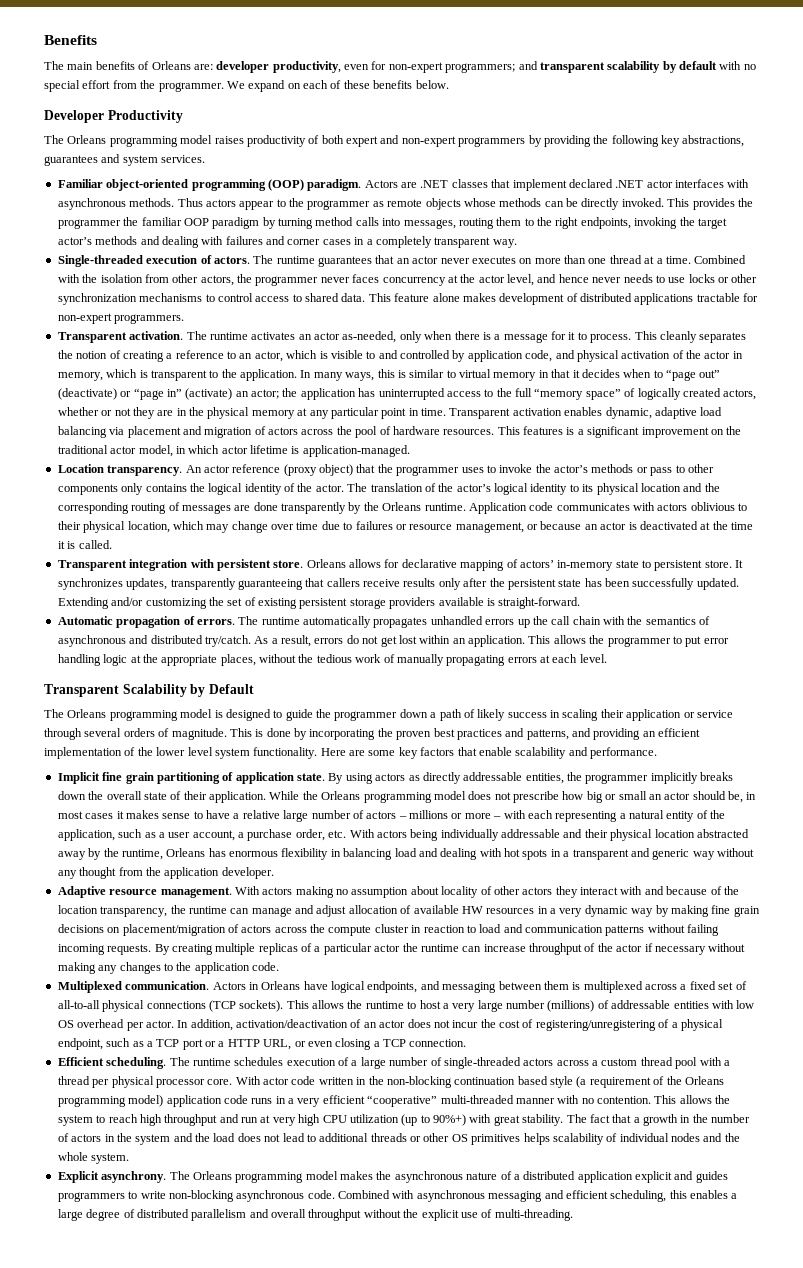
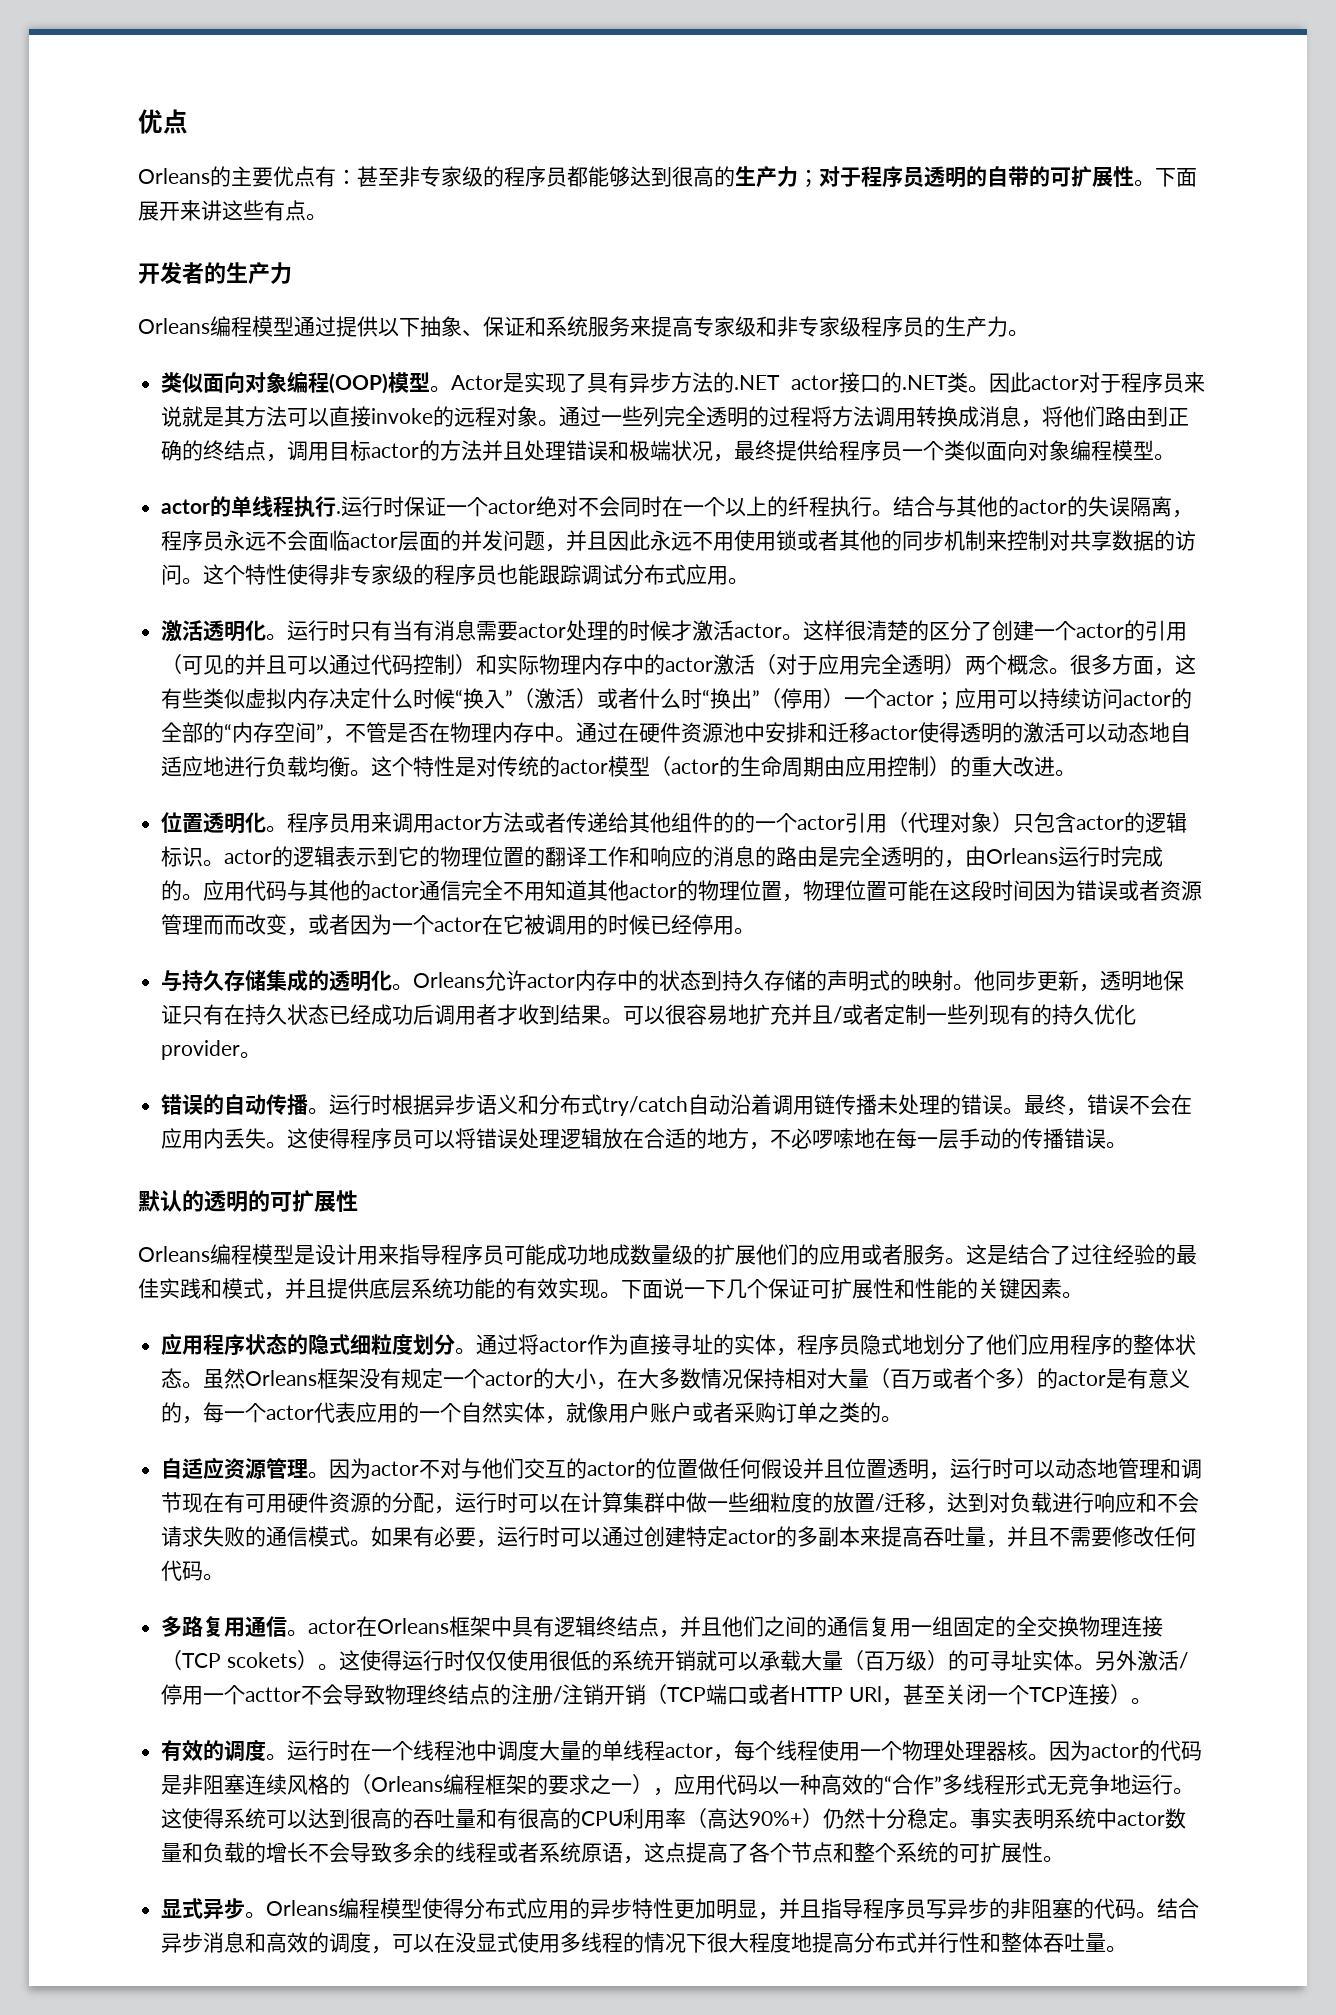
[44,35,97,45] [44,61,756,73] [44,80,449,92] [44,110,183,123] [44,135,745,147] [44,154,206,166] [57,179,750,191] [57,198,753,210] [57,217,727,229] [57,236,517,248] [57,255,747,267] [57,274,758,286] [57,293,759,305] [57,313,185,324] [57,331,747,343] [57,350,743,362] [57,369,721,381] [57,388,757,400] [57,407,723,419] [57,426,742,438] [57,445,410,457] [57,464,714,476] [57,483,720,495] [57,502,748,514] [57,521,753,533] [57,540,112,549] [57,559,744,571] [57,578,739,590] [57,597,581,609] [57,616,711,628] [57,635,729,647] [57,654,607,666] [44,684,254,697] [44,709,733,721] [44,728,701,740] [44,747,657,759] [57,772,734,784] [57,791,757,803] [57,810,726,822] [57,829,749,841] [57,848,754,860] [57,867,274,879] [57,886,739,898] [57,905,760,917] [57,924,720,936] [57,943,746,955] [57,962,279,974] [57,981,747,993] [57,1000,755,1012] [57,1019,723,1031] [57,1038,467,1050] [57,1057,730,1069] [57,1076,724,1088] [57,1095,731,1107] [57,1114,751,1126] [57,1133,740,1145] [57,1152,130,1164] [57,1171,728,1183] [57,1190,738,1202] [57,1209,573,1221] Benefits // The main benefits of Orleans are: developer productivity, even for non-expert programmers; and transparent scalability by default with no special effort from the programmer. We expand on each of these benefits below. // Developer Productivity // The Orleans programming model raises productivity of both expert and non-expert programmers by providing the following key abstractions, guarantees and system services. // Familiar object-oriented programming (OOP) paradigm. Actors are .NET classes that implement declared .NET actor interfaces with asynchronous methods. Thus actors appear to the programmer as remote objects whose methods can be directly invoked. This provides the programmer the familiar OOP paradigm by turning method calls into messages, routing them to the right endpoints, invoking the target actor’s methods and dealing with failures and corner cases in a completely transparent way. // Single-threaded execution of actors. The runtime guarantees that an actor never executes on more than one thread at a time. Combined with the isolation from other actors, the programmer never faces concurrency at the actor level, and hence never needs to use locks or other synchronization mechanisms to control access to shared data. This feature alone makes development of distributed applications tractable for non-expert programmers. // Transparent activation. The runtime activates an actor as-needed, only when there is a message for it to process. This cleanly separates the notion of creating a reference to an actor, which is visible to and controlled by application code, and physical activation of the actor in memory, which is transparent to the application. In many ways, this is similar to virtual memory in that it decides when to “page out” (deactivate) or “page in” (activate) an actor; the application has uninterrupted access to the full “memory space” of logically created actors, whether or not they are in the physical memory at any particular point in time. Transparent activation enables dynamic, adaptive load balancing via placement and migration of actors across the pool of hardware resources. This features is a significant improvement on the traditional actor model, in which actor lifetime is application-managed. // Location transparency. An actor reference (proxy object) that the programmer uses to invoke the actor’s methods or pass to other components only contains the logical identity of the actor. The translation of the actor’s logical identity to its physical location and the corresponding routing of messages are done transparently by the Orleans runtime. Application code communicates with actors oblivious to their physical location, which may change over time due to failures or resource management, or because an actor is deactivated at the time it is called. // Transparent integration with persistent store. Orleans allows for declarative mapping of actors’ in-memory state to persistent store. It synchronizes updates, transparently guaranteeing that callers receive results only after the persistent state has been successfully updated. Extending and/or customizing the set of existing persistent storage providers available is straight-forward. // Automatic propagation of errors. The runtime automatically propagates unhandled errors up the call chain with the semantics of asynchronous and distributed try/catch. As a result, errors do not get lost within an application. This allows the programmer to put error handling logic at the appropriate places, without the tedious work of manually propagating errors at each level. // Transparent Scalability by Default // The Orleans programming model is designed to guide the programmer down a path of likely success in scaling their application or service through several orders of magnitude. This is done by incorporating the proven best practices and patterns, and providing an efficient implementation of the lower level system functionality. Here are some key factors that enable scalability and performance. // Implicit fine grain partitioning of application state. By using actors as directly addressable entities, the programmer implicitly breaks down the overall state of their application. While the Orleans programming model does not prescribe how big or small an actor should be, in most cases it makes sense to have a relative large number of actors – millions or more – with each representing a natural entity of the application, such as a user account, a purchase order, etc. With actors being individually addressable and their physical location abstracted away by the runtime, Orleans has enormous flexibility in balancing load and dealing with hot spots in a transparent and generic way without any thought from the application developer. // Adaptive resource management. With actors making no assumption about locality of other actors they interact with and because of the location transparency, the runtime can manage and adjust allocation of available HW resources in a very dynamic way by making fine grain decisions on placement/migration of actors across the compute cluster in reaction to load and communication patterns without failing incoming requests. By creating multiple replicas of a particular actor the runtime can increase throughput of the actor if necessary without making any changes to the application code. // Multiplexed communication. Actors in Orleans have logical endpoints, and messaging between them is multiplexed across a fixed set of all-to-all physical connections (TCP sockets). This allows the runtime to host a very large number (millions) of addressable entities with low OS overhead per actor. In addition, activation/deactivation of an actor does not incur the cost of registering/unregistering of a physical endpoint, such as a TCP port or a HTTP URL, or even closing a TCP connection. // Efficient scheduling. The runtime schedules execution of a large number of single-threaded actors across a custom thread pool with a thread per physical processor core. With actor code written in the non-blocking continuation based style (a requirement of the Orleans programming model) application code runs in a very efficient “cooperative” multi-threaded manner with no contention. This allows the system to reach high throughput and run at very high CPU utilization (up to 90%+) with great stability. The fact that a growth in the number of actors in the system and the load does not lead to additional threads or other OS primitives helps scalability of individual nodes and the whole system. // Explicit asynchrony. The Orleans programming model makes the asynchronous nature of a distributed application explicit and guides programmers to write non-blocking asynchronous code. Combined with asynchronous messaging and efficient scheduling, this enables a large degree of distributed parallelism and overall throughput without the explicit use of multi-threading. -> [138,109,188,134] [138,166,1197,188] [138,200,327,221] [138,262,292,285] [138,316,1029,337] [161,371,1205,394] [161,406,1190,428] [161,440,1176,462] [161,496,1194,518] [161,530,1197,552] [161,564,750,585] [161,620,1188,642] [161,654,1197,676] [161,688,1193,710] [161,722,1192,744] [161,756,1077,777] [161,812,1188,834] [161,846,1164,868] [161,880,1203,902] [161,914,756,936] [161,969,1185,992] [161,1004,1137,1025] [161,1040,262,1060] [161,1094,1193,1116] [161,1128,1128,1150] [138,1190,358,1212] [138,1244,1197,1265] [138,1278,1083,1300] [161,1333,1197,1356] [161,1368,1191,1390] [161,1402,903,1424] [161,1457,1203,1480] [161,1492,1200,1514] [161,1526,1197,1548] [161,1560,225,1581] [161,1616,1164,1638] [161,1650,1188,1671] [161,1684,1152,1706] [161,1740,1203,1762] [161,1774,1195,1796] [161,1808,1187,1829] [161,1842,1065,1864] [161,1898,1200,1920] [161,1932,1128,1954] 优点 // Orleans的主要优点有：甚至非专家级的程序员都能够达到很高的生产力；对于程序员透明的自带的可扩展性。下面展开来讲这些有点。 // 开发者的生产力 // Orleans编程模型通过提供以下抽象、保证和系统服务来提高专家级和非专家级程序员的生产力。 // 类似面向对象编程(OOP)模型。Actor是实现了具有异步方法的.NET actor接口的.NET类。因此actor对于程序员来说就是其方法可以直接invoke的远程对象。通过一些列完全透明的过程将方法调用转换成消息，将他们路由到正确的终结点，调用目标actor的方法并且处理错误和极端状况，最终提供给程序员一个类似面向对象编程模型。 // actor的单线程执行.运行时保证一个actor绝对不会同时在一个以上的纤程执行。结合与其他的actor的失误隔离，程序员永远不会面临actor层面的并发问题，并且因此永远不用使用锁或者其他的同步机制来控制对共享数据的访问。这个特性使得非专家级的程序员也能跟踪调试分布式应用。 // 激活透明化。运行时只有当有消息需要actor处理的时候才激活actor。这样很清楚的区分了创建一个actor的引用（可见的并且可以通过代码控制）和实际物理内存中的actor激活（对于应用完全透明）两个概念。很多方面，这有些类似虚拟内存决定什么时候“换入”（激活）或者什么时“换出”（停用）一个actor；应用可以持续访问actor的全部的“内存空间”，不管是否在物理内存中。通过在硬件资源池中安排和迁移actor使得透明的激活可以动态地自适应地进行负载均衡。这个特性是对传统的actor模型（actor的生命周期由应用控制）的重大改进。 // 位置透明化。程序员用来调用actor方法或者传递给其他组件的的一个actor引用（代理对象）只包含actor的逻辑标识。actor的逻辑表示到它的物理位置的翻译工作和响应的消息的路由是完全透明的，由Orleans运行时完成的。应用代码与其他的actor通信完全不用知道其他actor的物理位置，物理位置可能在这段时间因为错误或者资源管理而而改变，或者因为一个actor在它被调用的时候已经停用。 // 与持久存储集成的透明化。Orleans允许actor内存中的状态到持久存储的声明式的映射。他同步更新，透明地保证只有在持久状态已经成功后调用者才收到结果。可以很容易地扩充并且/或者定制一些列现有的持久优化provider。 // 错误的自动传播。运行时根据异步语义和分布式try/catch自动沿着调用链传播未处理的错误。最终，错误不会在应用内丢失。这使得程序员可以将错误处理逻辑放在合适的地方，不必啰嗦地在每一层手动的传播错误。 // 默认的透明的可扩展性 // Orleans编程模型是设计用来指导程序员可能成功地成数量级的扩展他们的应用或者服务。这是结合了过往经验的最佳实践和模式，并且提供底层系统功能的有效实现。下面说一下几个保证可扩展性和性能的关键因素。 // 应用程序状态的隐式细粒度划分。通过将actor作为直接寻址的实体，程序员隐式地划分了他们应用程序的整体状态。虽然Orleans框架没有规定一个actor的大小，在大多数情况保持相对大量（百万或者个多）的actor是有意义的，每一个actor代表应用的一个自然实体，就像用户账户或者采购订单之类的。 // 自适应资源管理。因为actor不对与他们交互的actor的位置做任何假设并且位置透明，运行时可以动态地管理和调节现在有可用硬件资源的分配，运行时可以在计算集群中做一些细粒度的放置/迁移，达到对负载进行响应和不会请求失败的通信模式。如果有必要，运行时可以通过创建特定actor的多副本来提高吞吐量，并且不需要修改任何代码。 // 多路复用通信。actor在Orleans框架中具有逻辑终结点，并且他们之间的通信复用一组固定的全交换物理连接（TCP scokets）。这使得运行时仅仅使用很低的系统开销就可以承载大量（百万级）的可寻址实体。另外激活/停用一个acttor不会导致物理终结点的注册/注销开销（TCP端口或者HTTP URl，甚至关闭一个TCP连接）。 // 有效的调度。运行时在一个线程池中调度大量的单线程actor，每个线程使用一个物理处理器核。因为actor的代码是非阻塞连续风格的（Orleans编程框架的要求之一），应用代码以一种高效的“合作”多线程形式无竞争地运行。这使得系统可以达到很高的吞吐量和有很高的CPU利用率（高达90%+）仍然十分稳定。事实表明系统中actor数量和负载的增长不会导致多余的线程或者系统原语，这点提高了各个节点和整个系统的可扩展性。 // 显式异步。Orleans编程模型使得分布式应用的异步特性更加明显，并且指导程序员写异步的非阻塞的代码。结合异步消息和高效的调度，可以在没显式使用多线程的情况下很大程度地提高分布式并行性和整体吞吐量。

